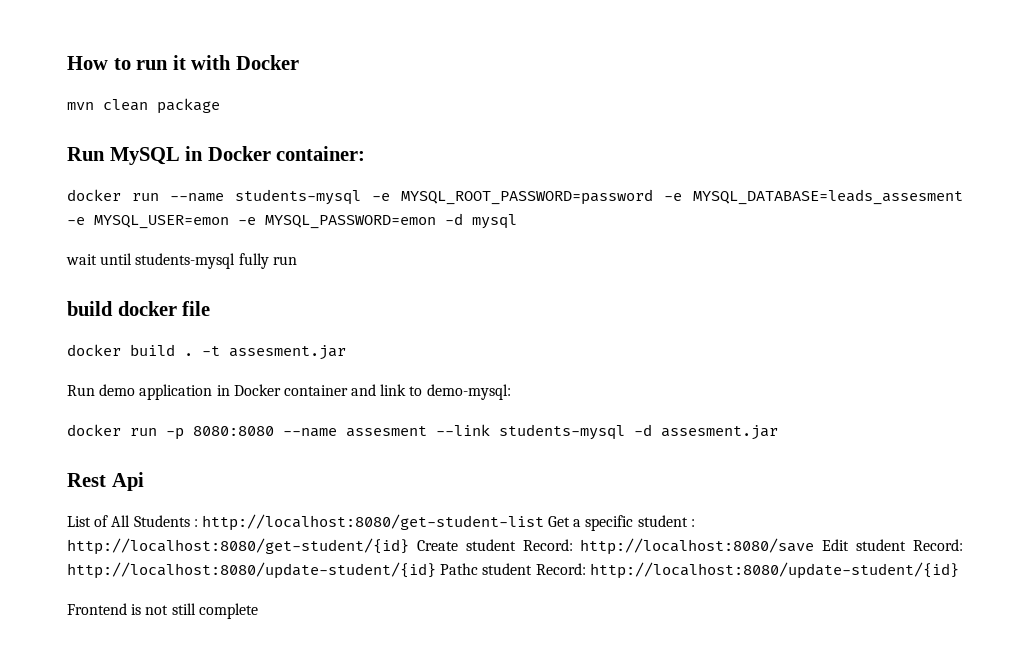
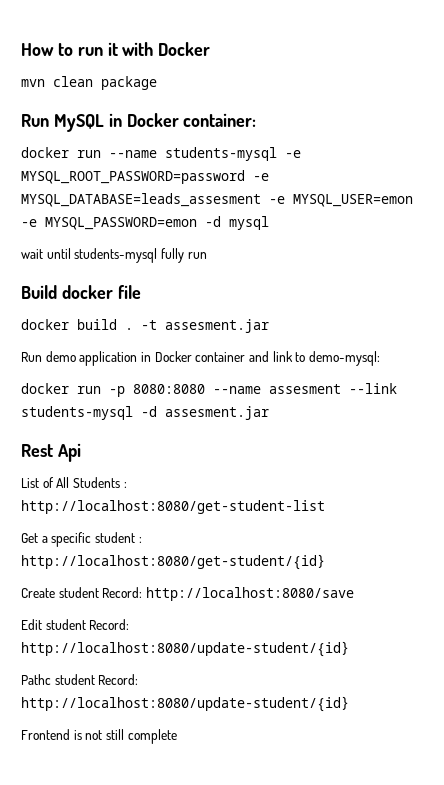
[67,301,113,316] build -> [21,285,57,299] Build
(544, 522) none -> (325, 507) //
(409, 546) none -> (325, 562) //
(815, 546) none -> (354, 594) //
(436, 570) none -> (349, 649) //

